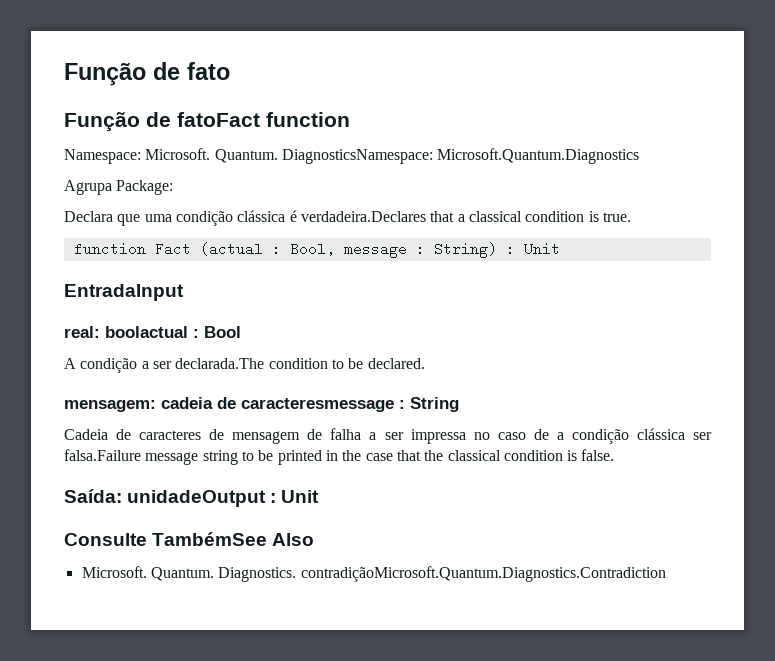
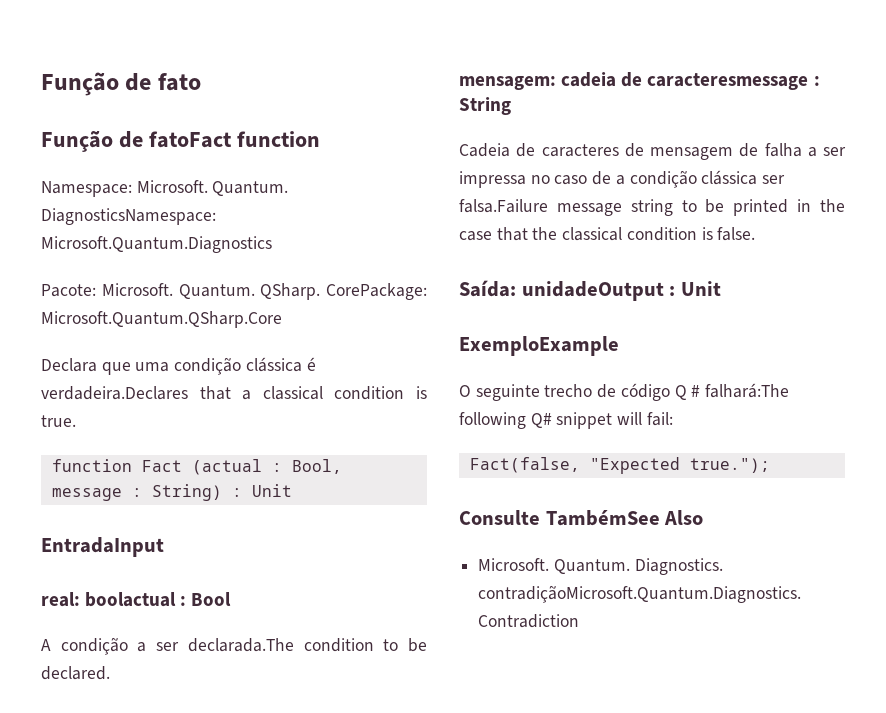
[64,180,174,195] Agrupa Package: -> [41,283,427,300] [41,311,282,328] Pacote: Microsoft. Quantum. QSharp. CorePackage: Microsoft.Quantum.QSharp.Core
(320, 496) none -> [459,336,619,356] [459,383,790,401] [459,412,673,429] [469,457,770,474] // ExemploExample // O seguinte trecho de código Q # falhará:The following Q# snippet will fail: // Fact(false, "Expected true.");

